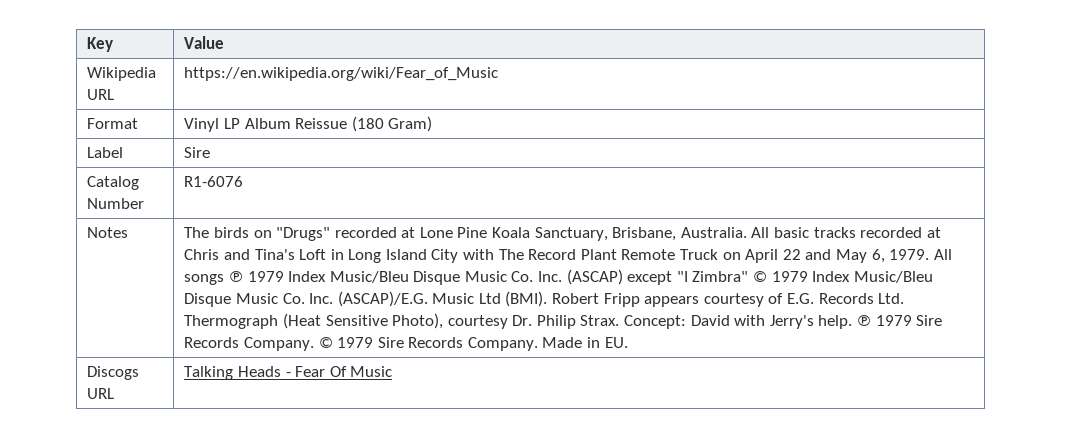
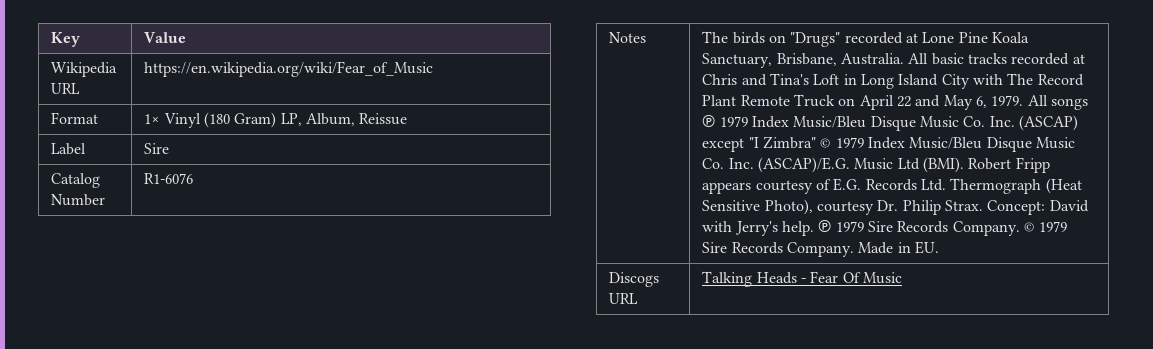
[184,118,348,132] Vinyl LP Album Reissue -> [144,113,201,128] 1× Vinyl
(433, 124) none -> [280,113,408,126] LP, Album, Reissue

